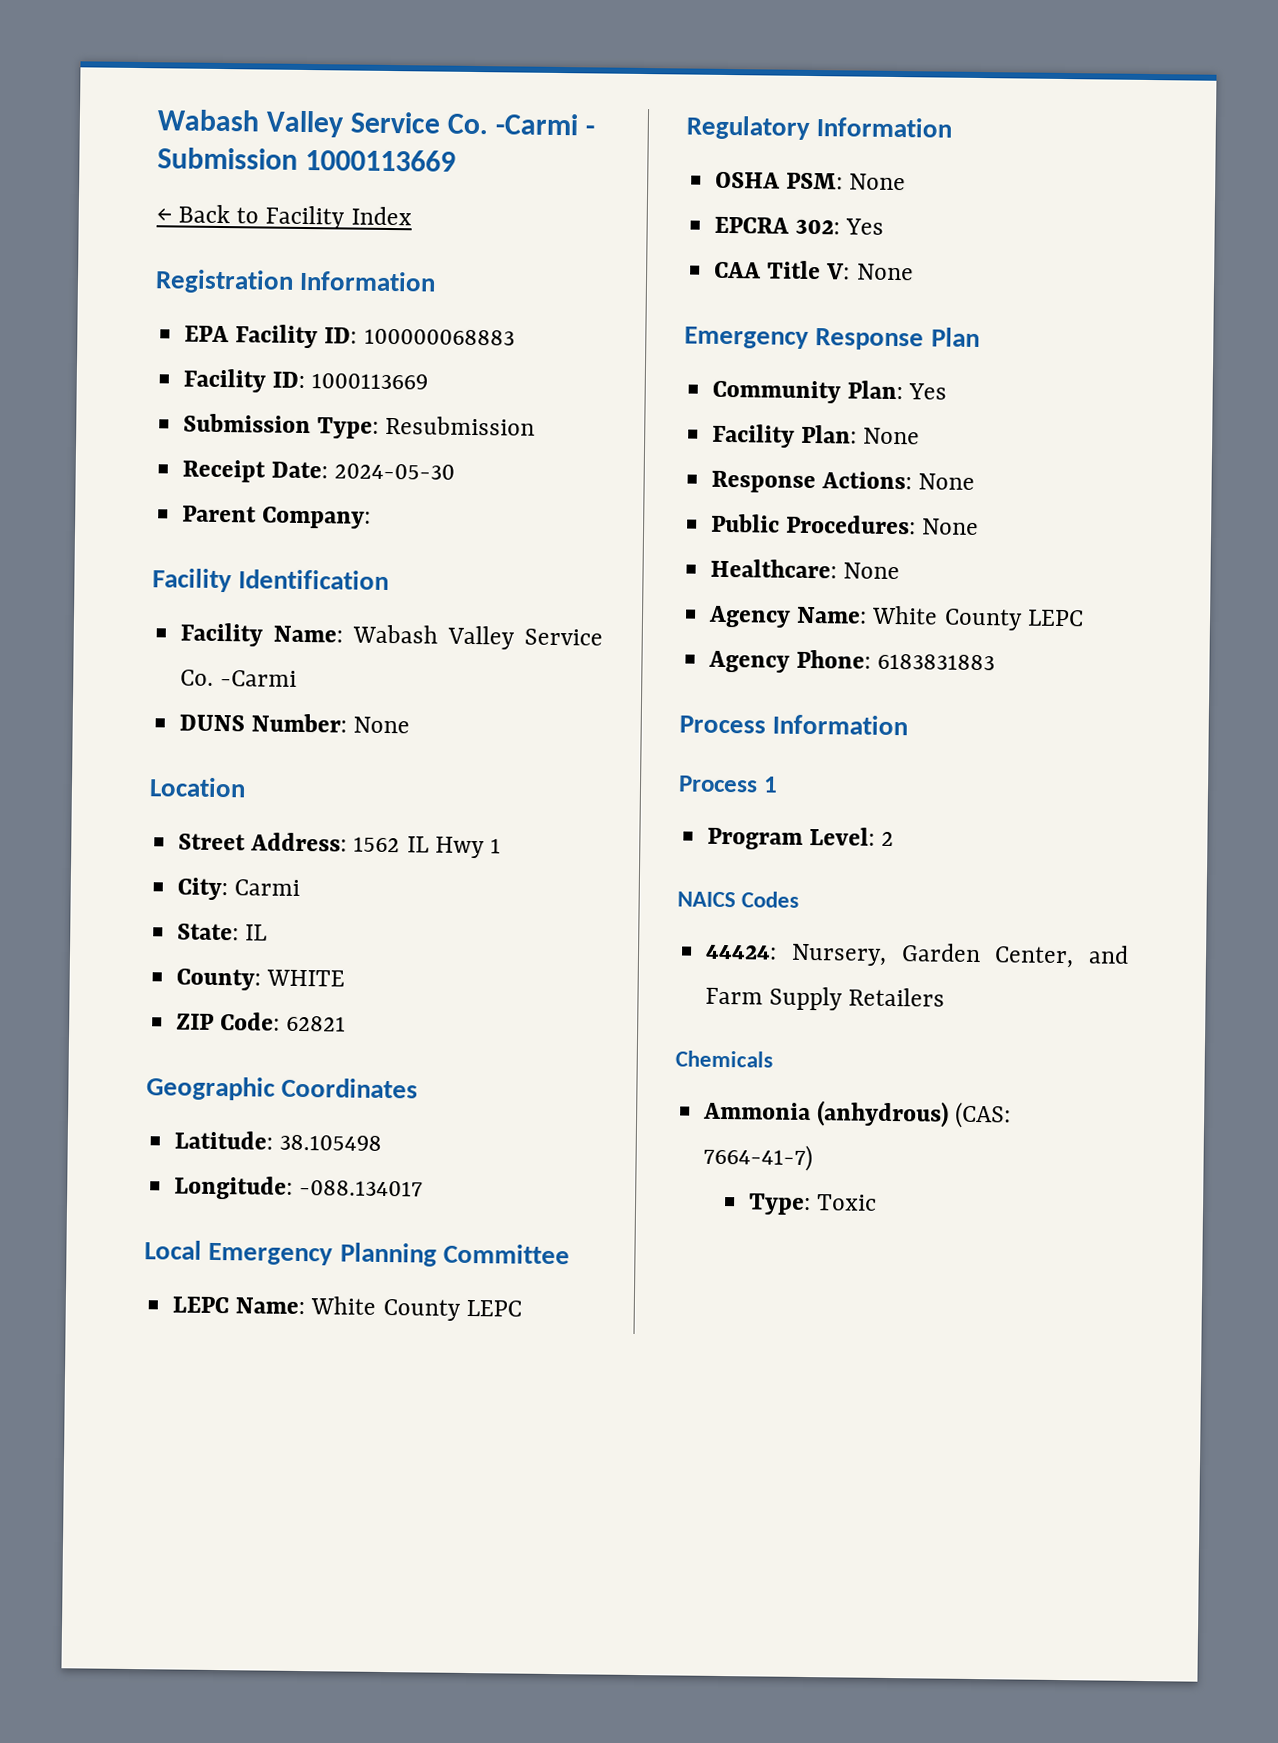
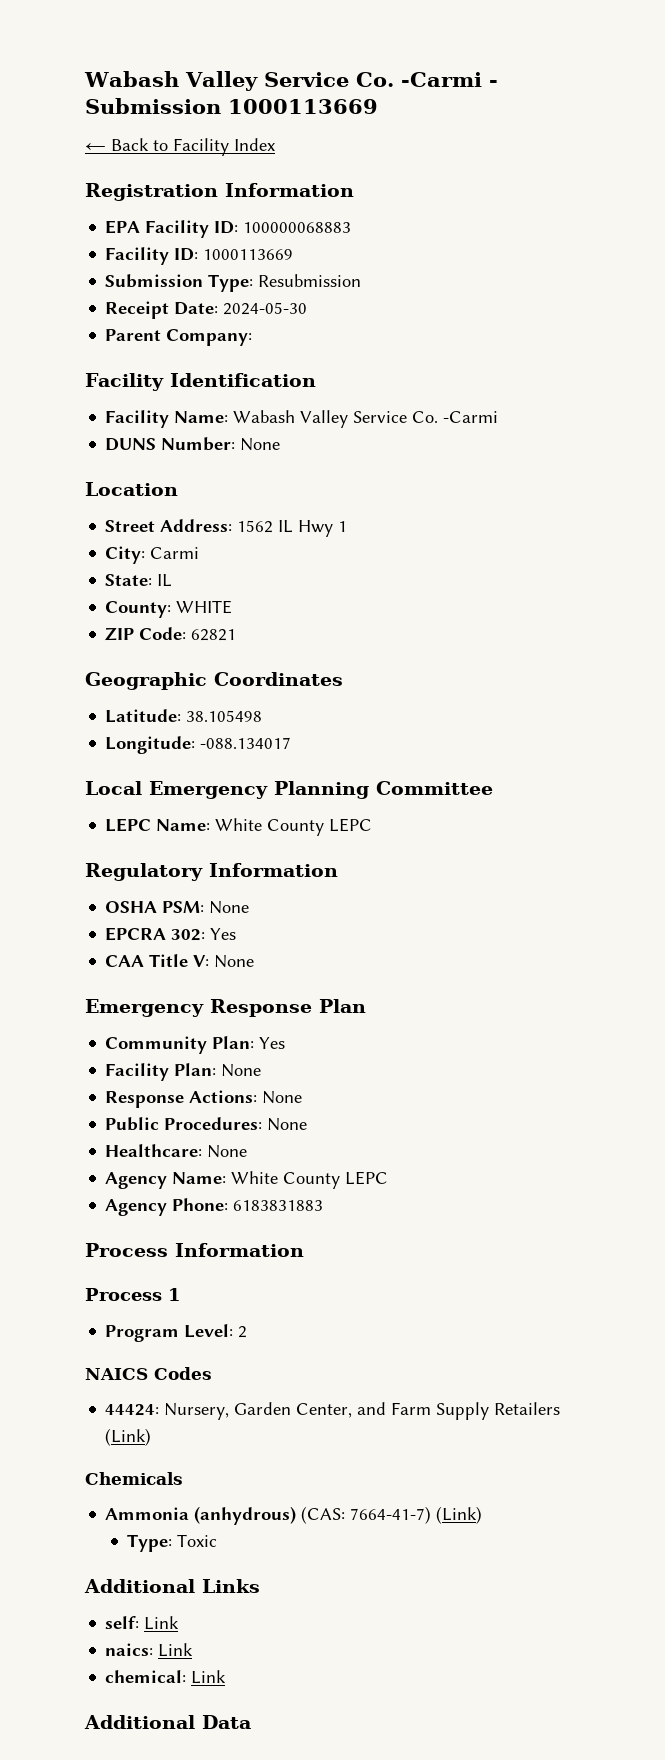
(946, 997) none -> [105,1428,152,1446] (Link)
(814, 1157) none -> [436,1506,483,1524] (Link)
(878, 1202) none -> [84,1579,260,1593] [105,1616,180,1630] [105,1643,194,1657] [105,1670,227,1684] [84,1715,251,1729] // Additional Links // self: Link // naics: Link // chemical: Link // Additional Data

